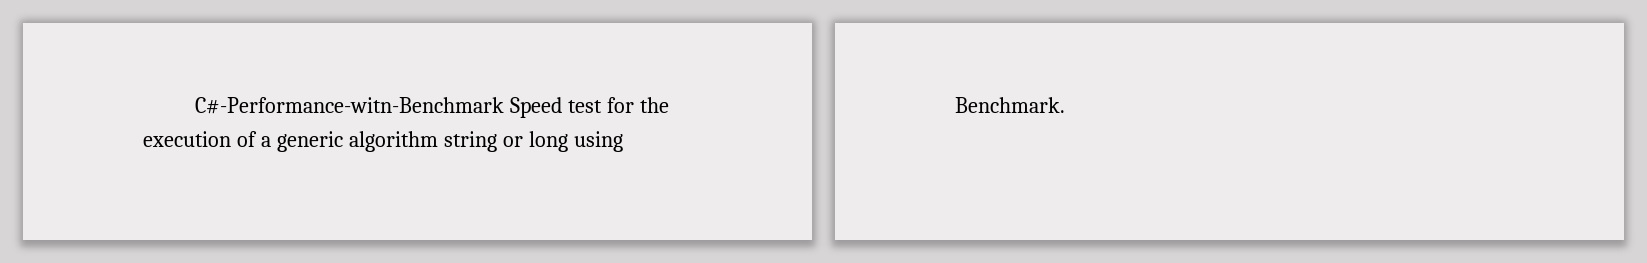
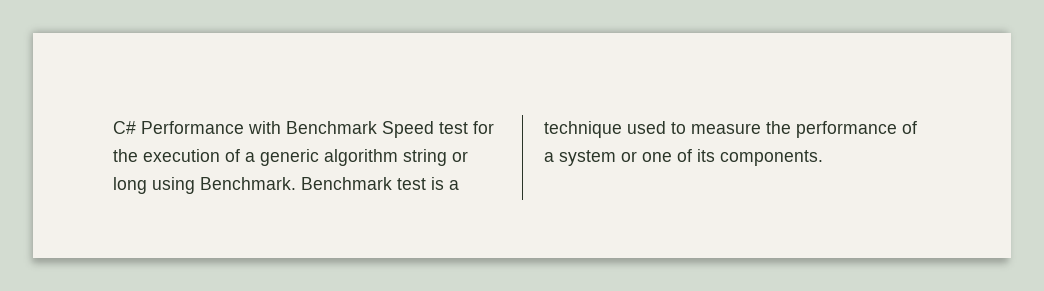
[195,97,505,114] C#-Performance-witn-Benchmark -> [113,121,377,134] C# Performance with Benchmark
(1065, 105) none -> [301,177,459,190] [544,121,917,138] [544,149,823,166] Benchmark test is a technique used to measure the performance of a system or one of its components.

